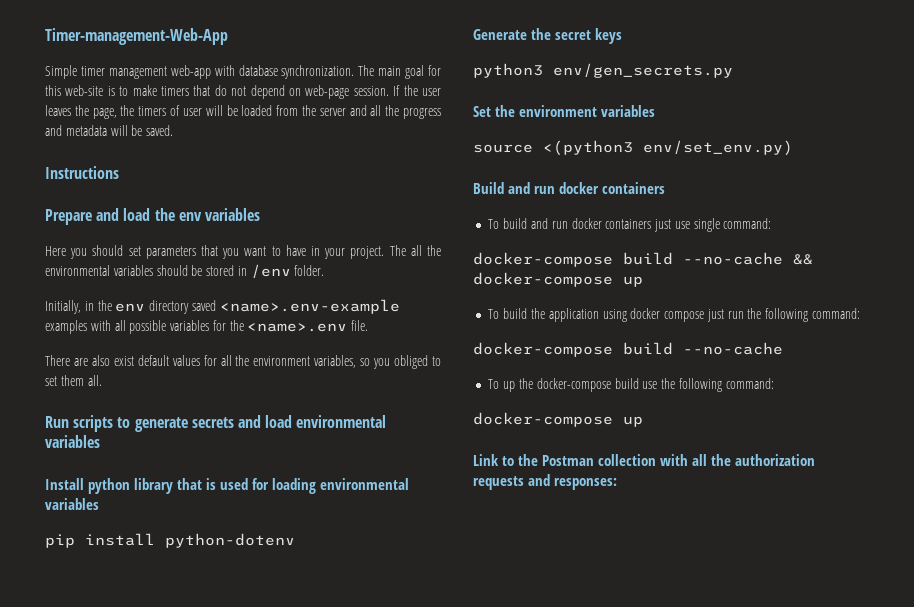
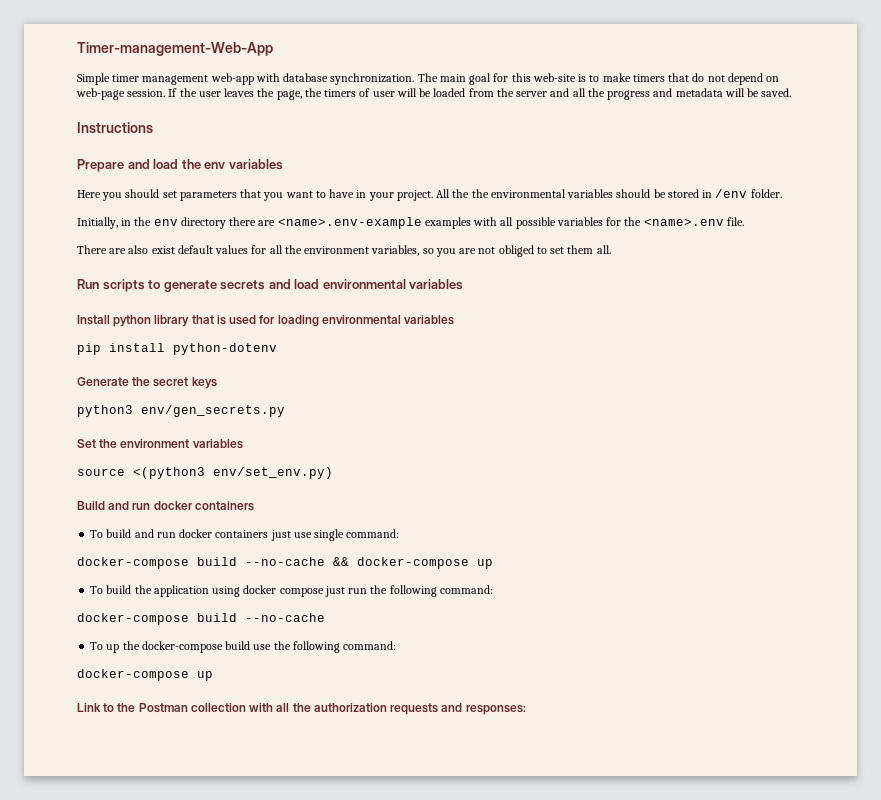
[389,245,422,256] The all -> [436,189,470,198] All the
[191,300,216,311] saved -> [229,217,276,226] there are
(391, 363) none -> [459,247,496,254] are not

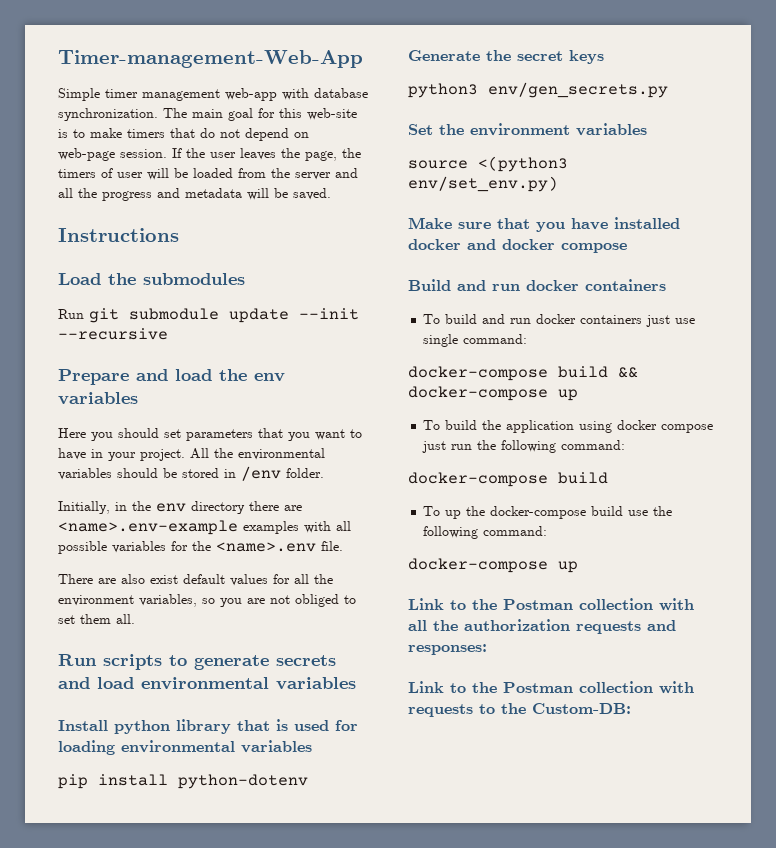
(153, 127) none -> [58,273,245,285] [58,308,359,323] [58,328,168,340] // Load the submodules // Run git submodule update --init --recursive
[471,189,489,198] the -> (233, 453) none
(333, 473) none -> [408,217,680,232] [408,239,627,253] // Make sure that you have installed docker and docker compose
[245,557,325,566] --no-cache -> (608, 372) none
[245,613,325,622] --no-cache -> (608, 478) none
(526, 710) none -> [408,681,694,694] [408,703,631,717] // Link to the Postman collection with requests to the Custom-DB:

